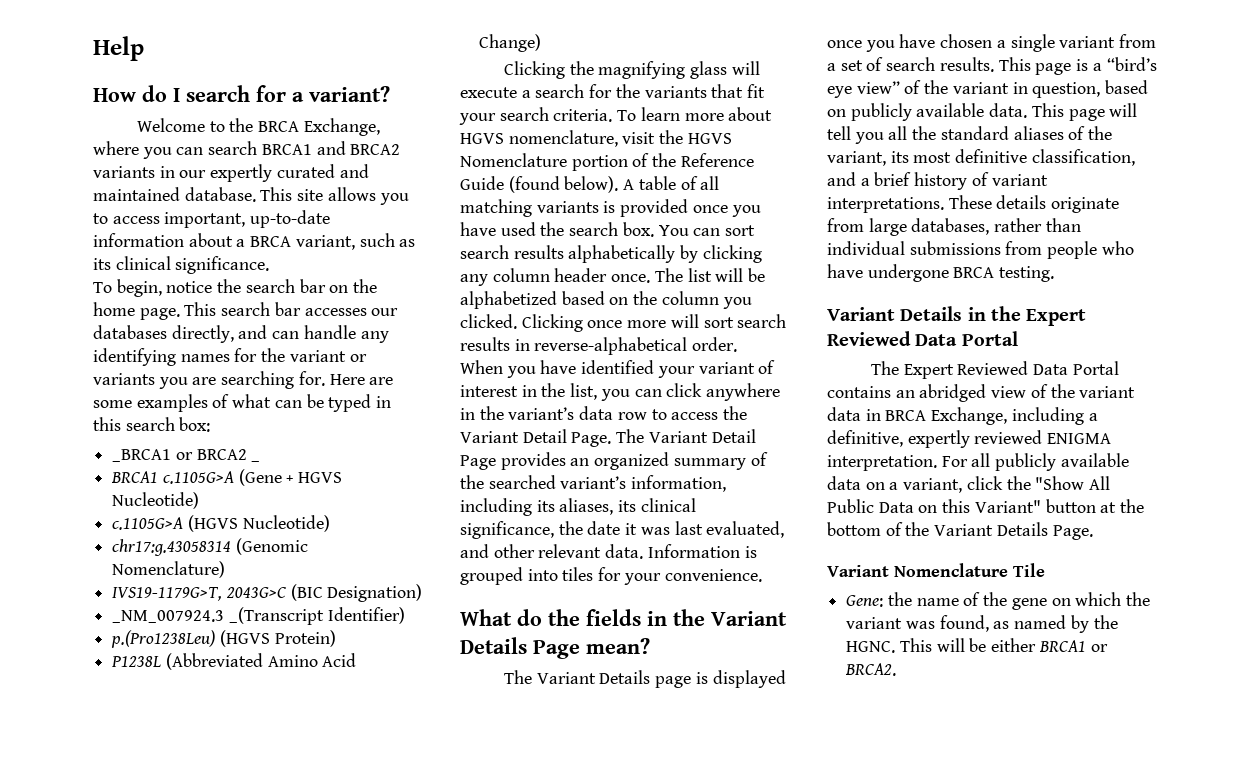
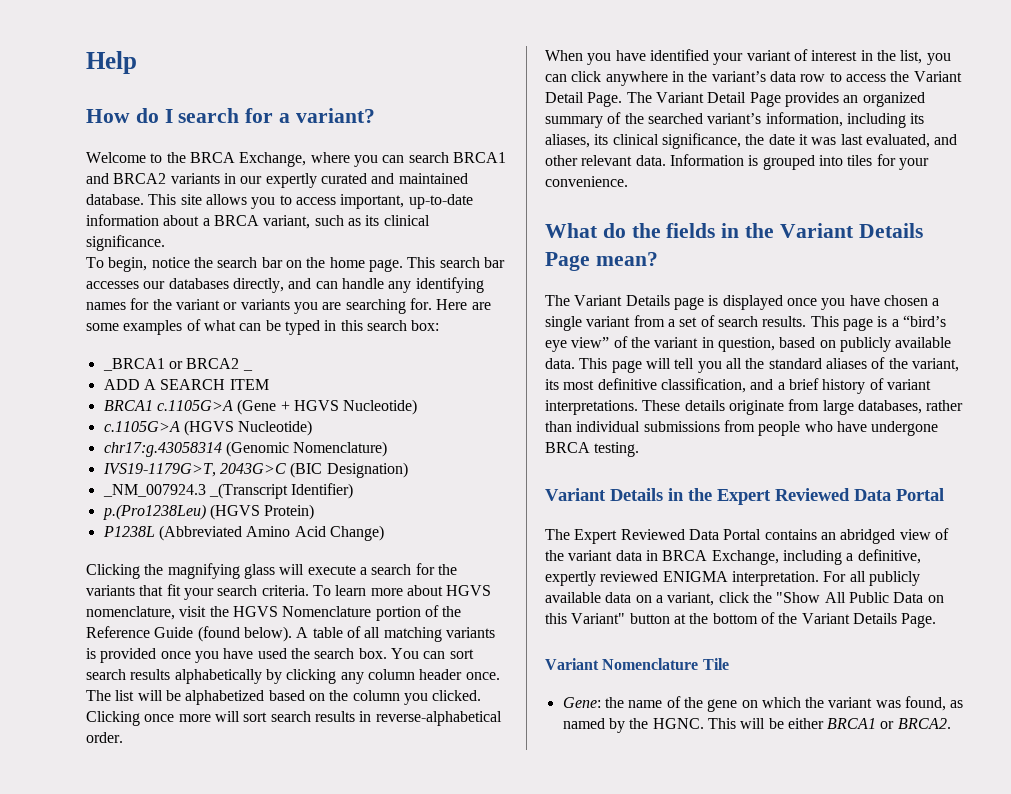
(261, 461) none -> [103,379,269,390] // ADD A SEARCH ITEM

